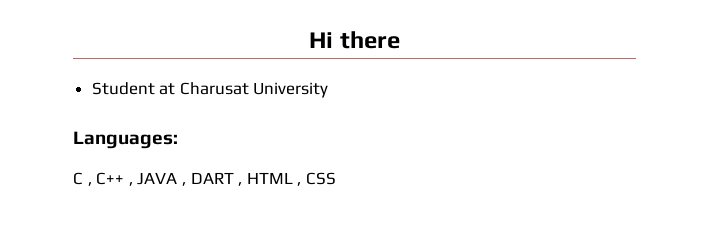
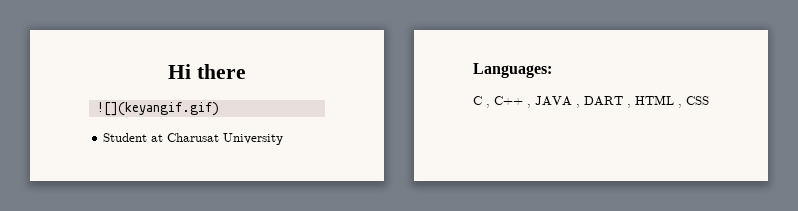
(400, 40) none -> [96,102,219,116] // ![](keyangif.gif)

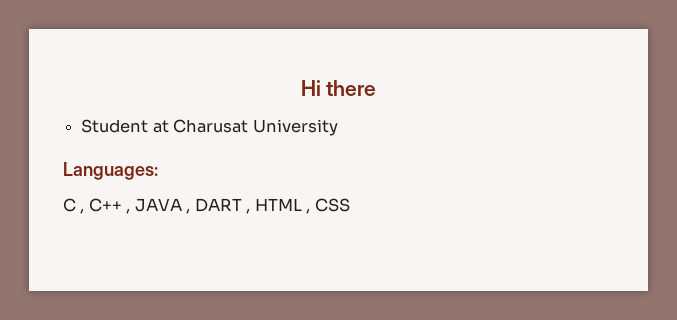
[96,102,219,116] // ![](keyangif.gif) -> (377, 88) none

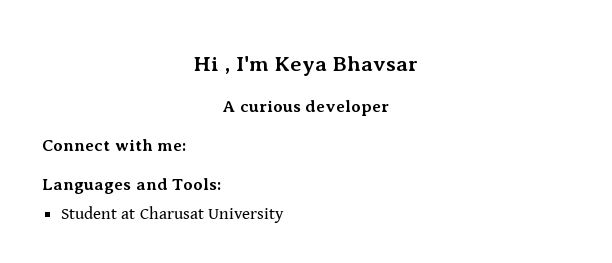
[326,80,377,96] [81,119,338,136] [63,162,158,180] [63,198,350,214] there // Student at Charusat University // Languages: // C , C++ , JAVA , DART , HTML , CSS -> [224,56,419,76] [221,100,390,116] [42,139,187,151] [42,178,222,194] [60,206,285,223] , I'm Keya Bhavsar // A curious developer // Connect with me: // Languages and Tools: // Student at Charusat University

